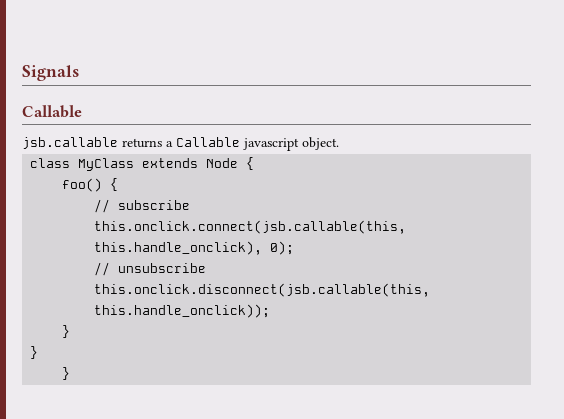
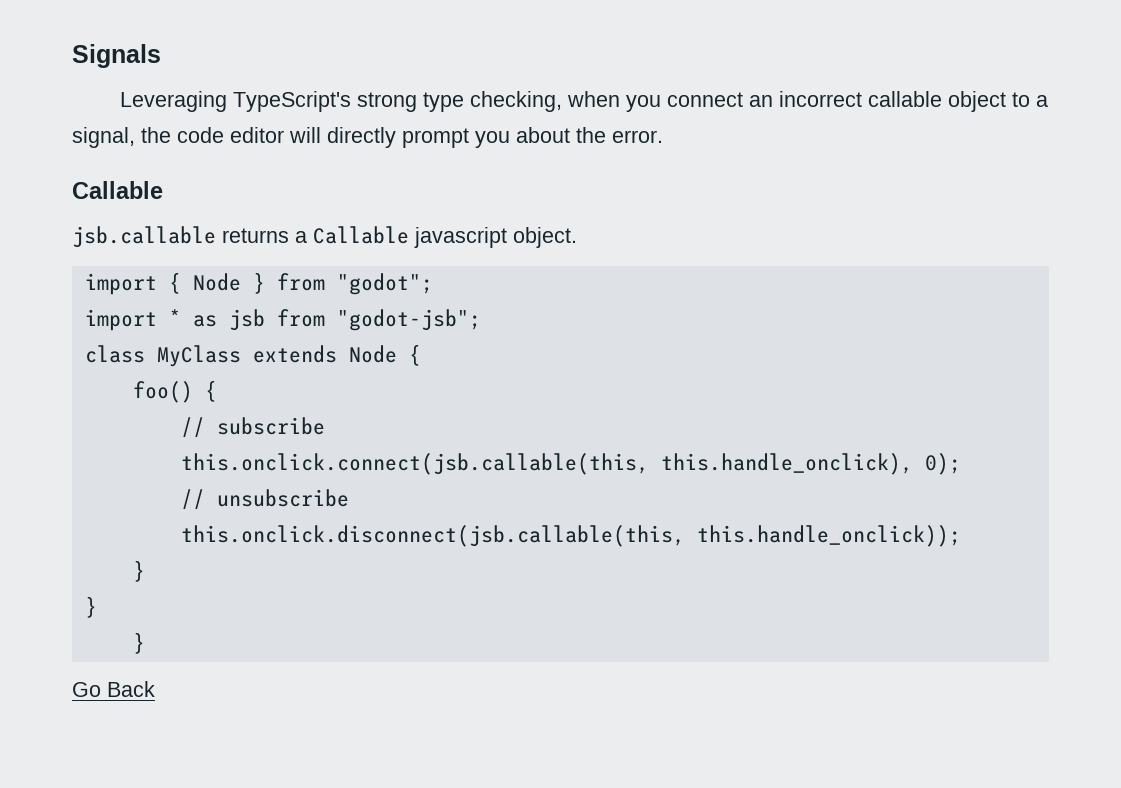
(79, 73) none -> [119,91,1048,112] [72,127,663,148] // Leveraging TypeScript's strong type checking, when you connect an incorrect callable object to a signal, the code editor will directly prompt you about the error.
(339, 143) none -> [84,272,433,295] [84,309,481,331] // import { Node } from "godot"; // import * as jsb from "godot-jsb";
(71, 373) none -> [72,681,155,697] // Go Back

